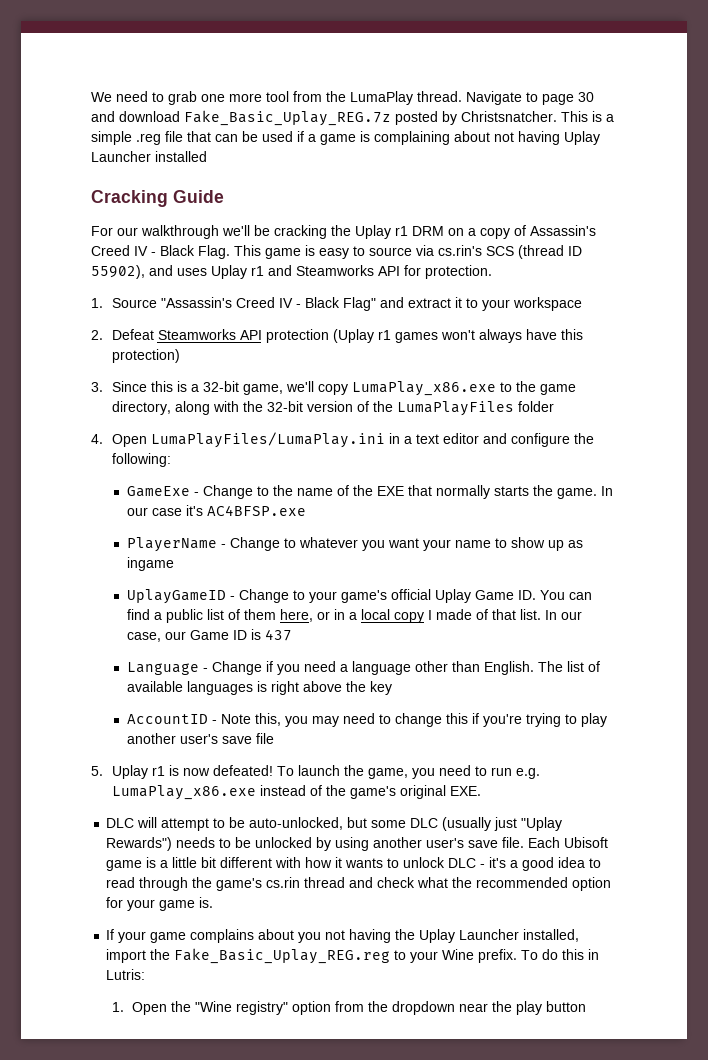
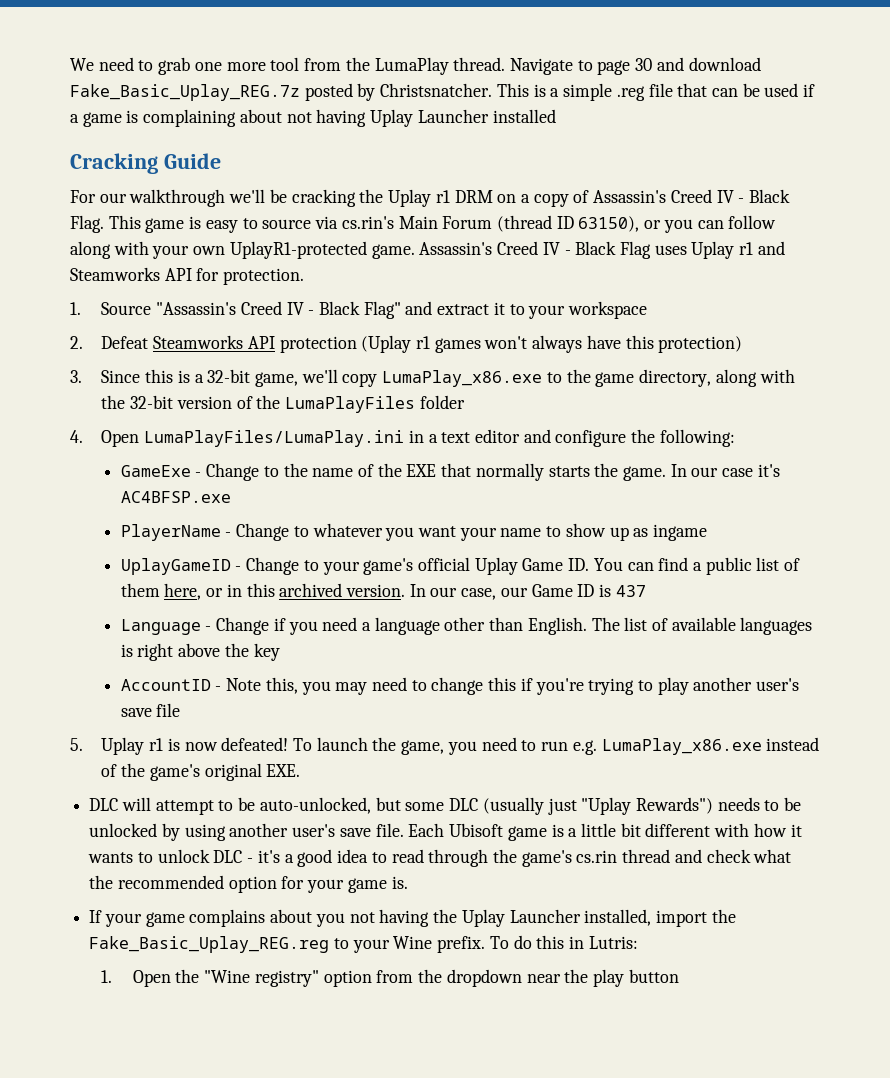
[486,245,582,259] [91,265,173,279] SCS (thread ID 55902), and -> [398,215,777,233] [70,241,651,259] Main Forum (thread ID 63150), or you can follow along with your own UplayR1-protected game. Assassin's Creed IV - Black Flag
[348,609,541,623] a local copy I made of that list. -> [246,583,405,597] this archived version.

